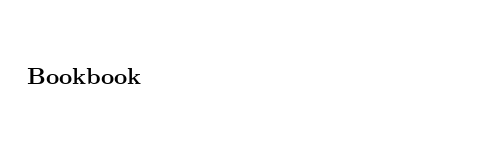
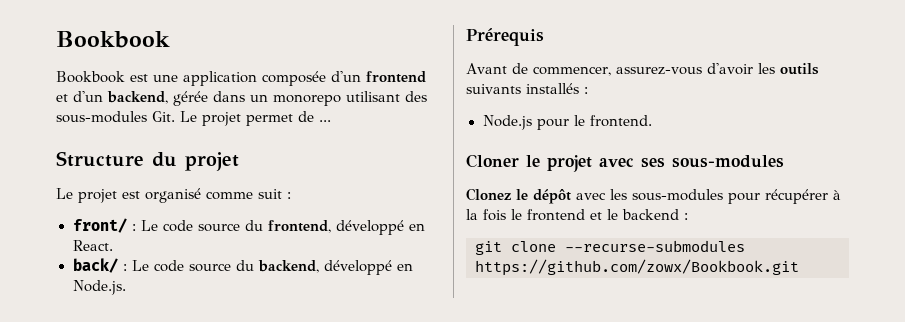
[27,68,141,84] Bookbook -> [56,31,170,48] [56,71,426,86] [56,91,427,106] [56,111,331,126] [56,151,239,171] [56,188,291,203] [72,218,425,235] [72,240,113,251] [72,258,413,275] [72,280,126,295] [466,28,544,46] [466,63,819,76] [466,83,588,94] [482,115,652,130] [466,154,784,172] [466,188,841,204] [466,209,688,221] [475,240,745,255] [475,259,799,276] Bookbook // Bookbook est une application composée d'un frontend et d'un backend, gérée dans un monorepo utilisant des sous-modules Git. Le projet permet de ... // Structure du projet // Le projet est organisé comme suit : // front/ : Le code source du frontend, développé en React. // back/ : Le code source du backend, développé en Node.js. // Prérequis // Avant de commencer, assurez-vous d'avoir les outils suivants installés : // Node.js pour le frontend. // Cloner le projet avec ses sous-modules // Clonez le dépôt avec les sous-modules pour récupérer à la fois le frontend et le backend : // git clone --recurse-submodules https://github.com/zowx/Bookbook.git

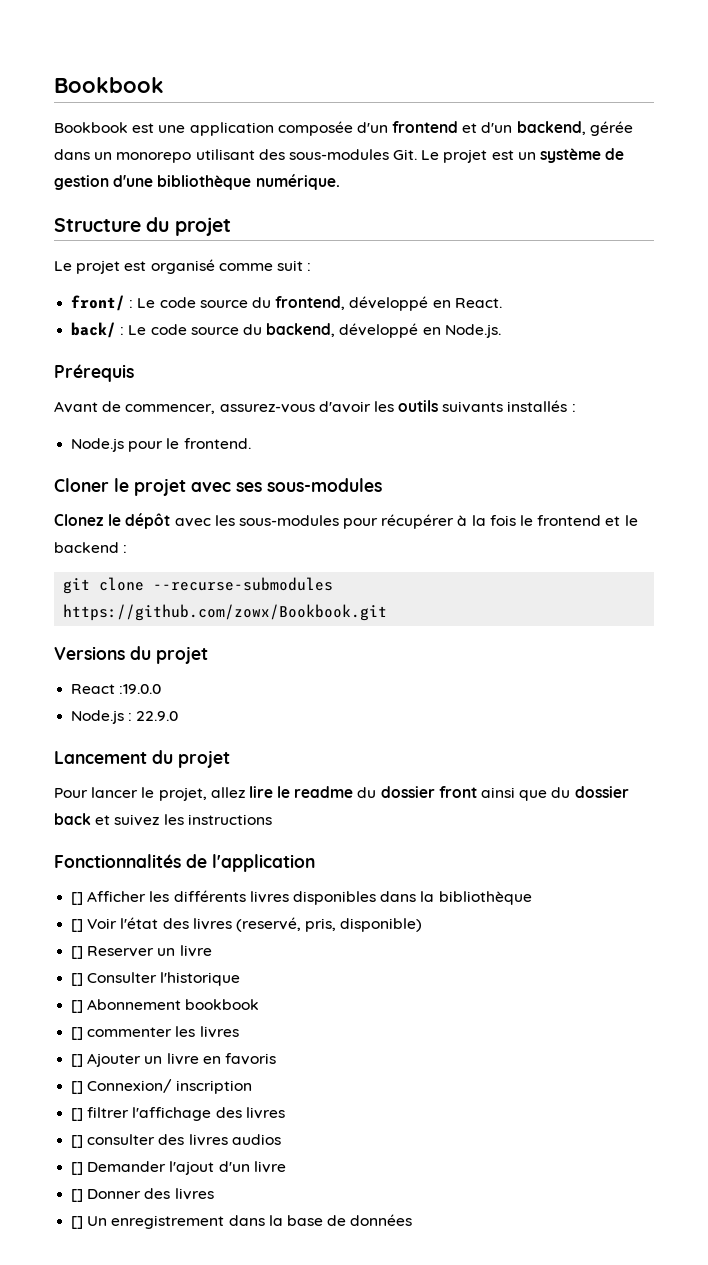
[246,111,331,126] permet de ... -> [491,148,625,163] [54,174,340,190] est un système de gestion d'une bibliothèque numérique.
(799, 267) none -> [54,646,208,664] [71,684,162,694] [71,710,179,724] [54,750,230,768] [54,786,629,801] [54,813,272,826] [54,854,315,872] [71,890,532,905] [71,917,423,932] [71,945,212,959] [71,972,241,986] [71,999,260,1013] [71,1026,239,1040] [71,1053,276,1067] [71,1079,253,1094] [71,1107,285,1121] [71,1134,281,1148] [71,1161,286,1175] [71,1188,214,1202] [71,1214,413,1229] // Versions du projet // React :19.0.0 // Node.js : 22.9.0 // Lancement du projet // Pour lancer le projet, allez lire le readme du dossier front ainsi que du dossier back et suivez les instructions // Fonctionnalités de l'application // [] Afficher les différents livres disponibles dans la bibliothèque // [] Voir l'état des livres (reservé, pris, disponible) // [] Reserver un livre // [] Consulter l'historique // [] Abonnement bookbook // [] commenter les livres // [] Ajouter un livre en favoris // [] Connexion/ inscription // [] filtrer l'affichage des livres // [] consulter des livres audios // [] Demander l'ajout d'un livre // [] Donner des livres // [] Un enregistrement dans la base de données

